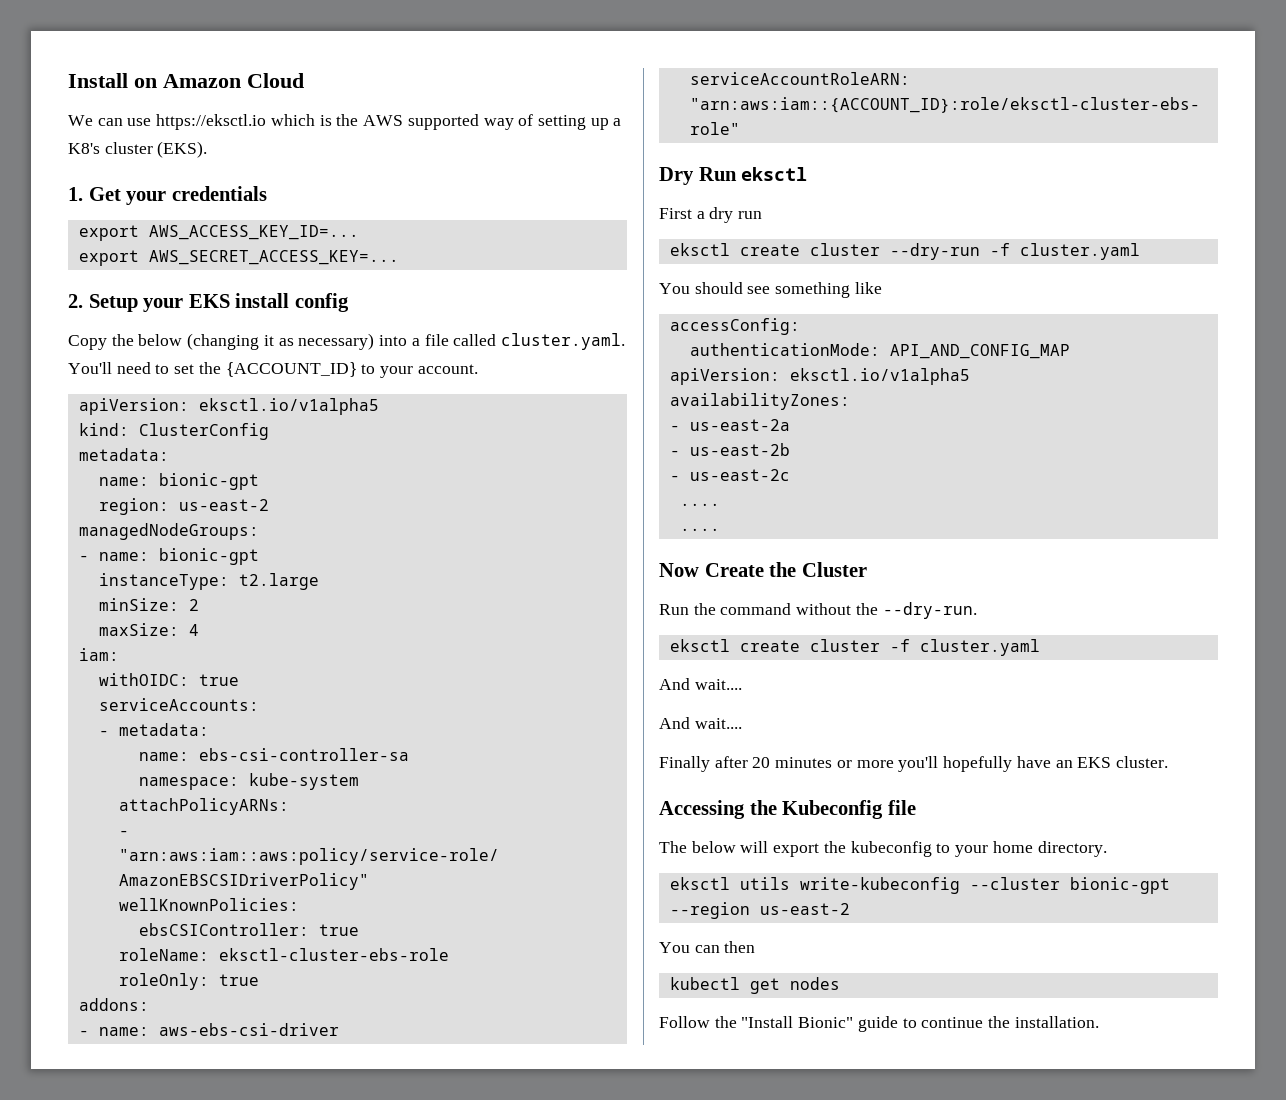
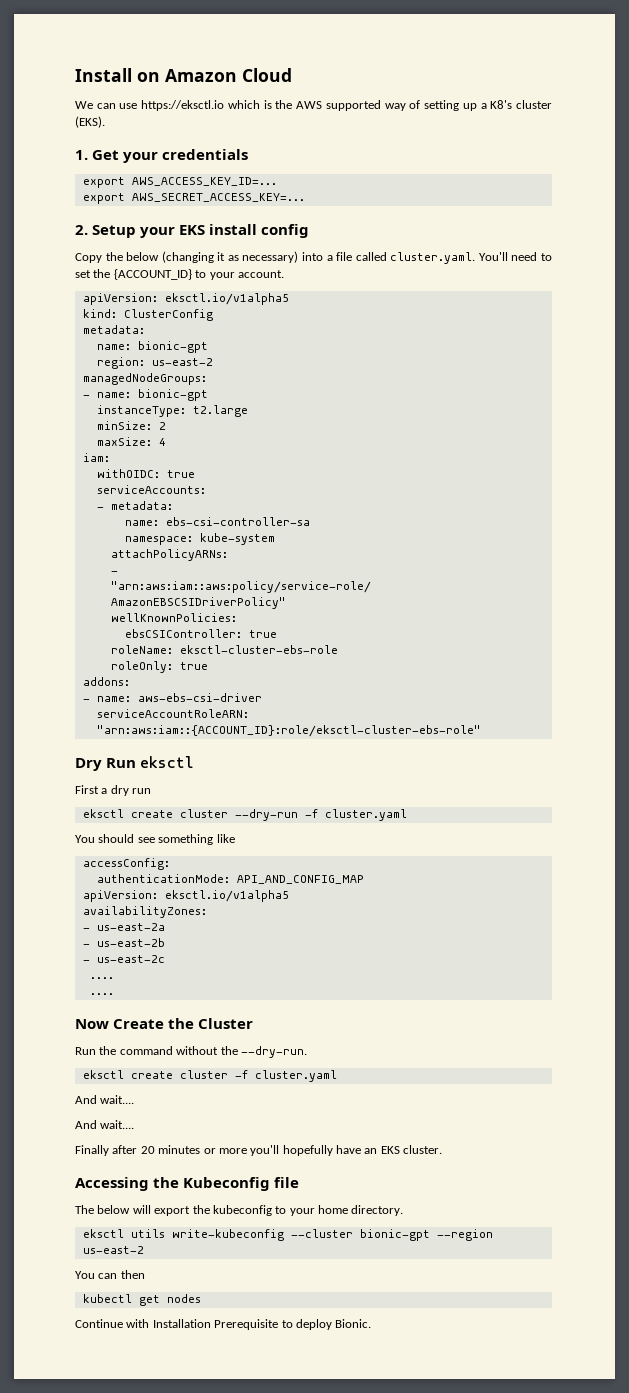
[659,1016,1099,1032] Follow the "Install Bionic" guide to continue the installation. -> [75,1319,372,1330] Continue with Installation Prerequisite to deploy Bionic.

